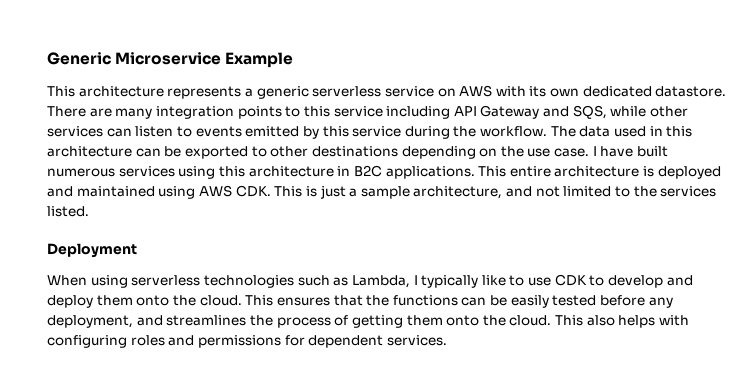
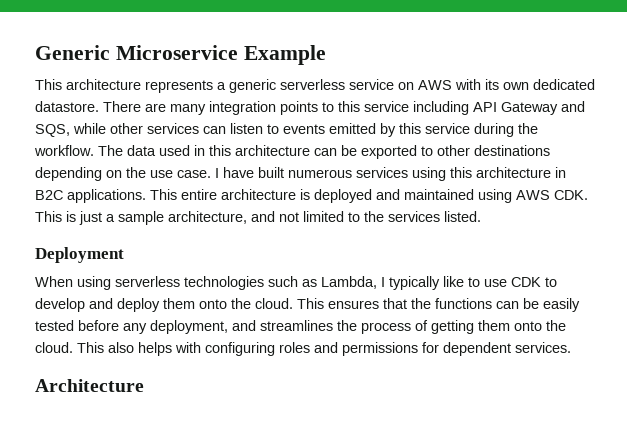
(447, 340) none -> [35,379,144,392] // Architecture

